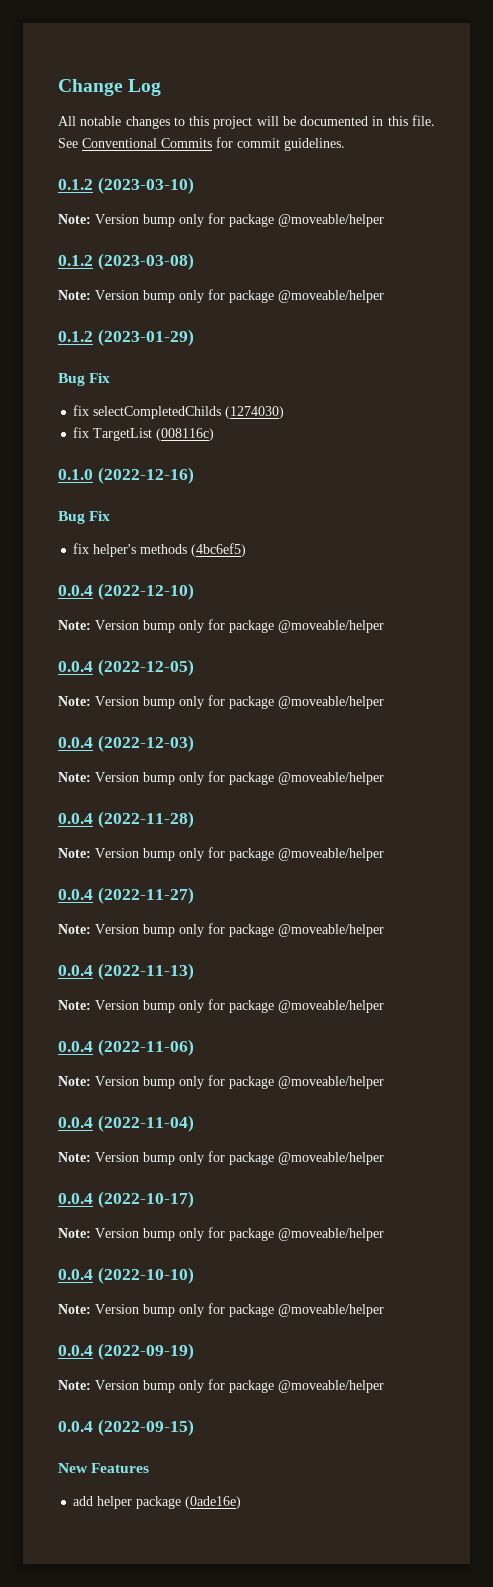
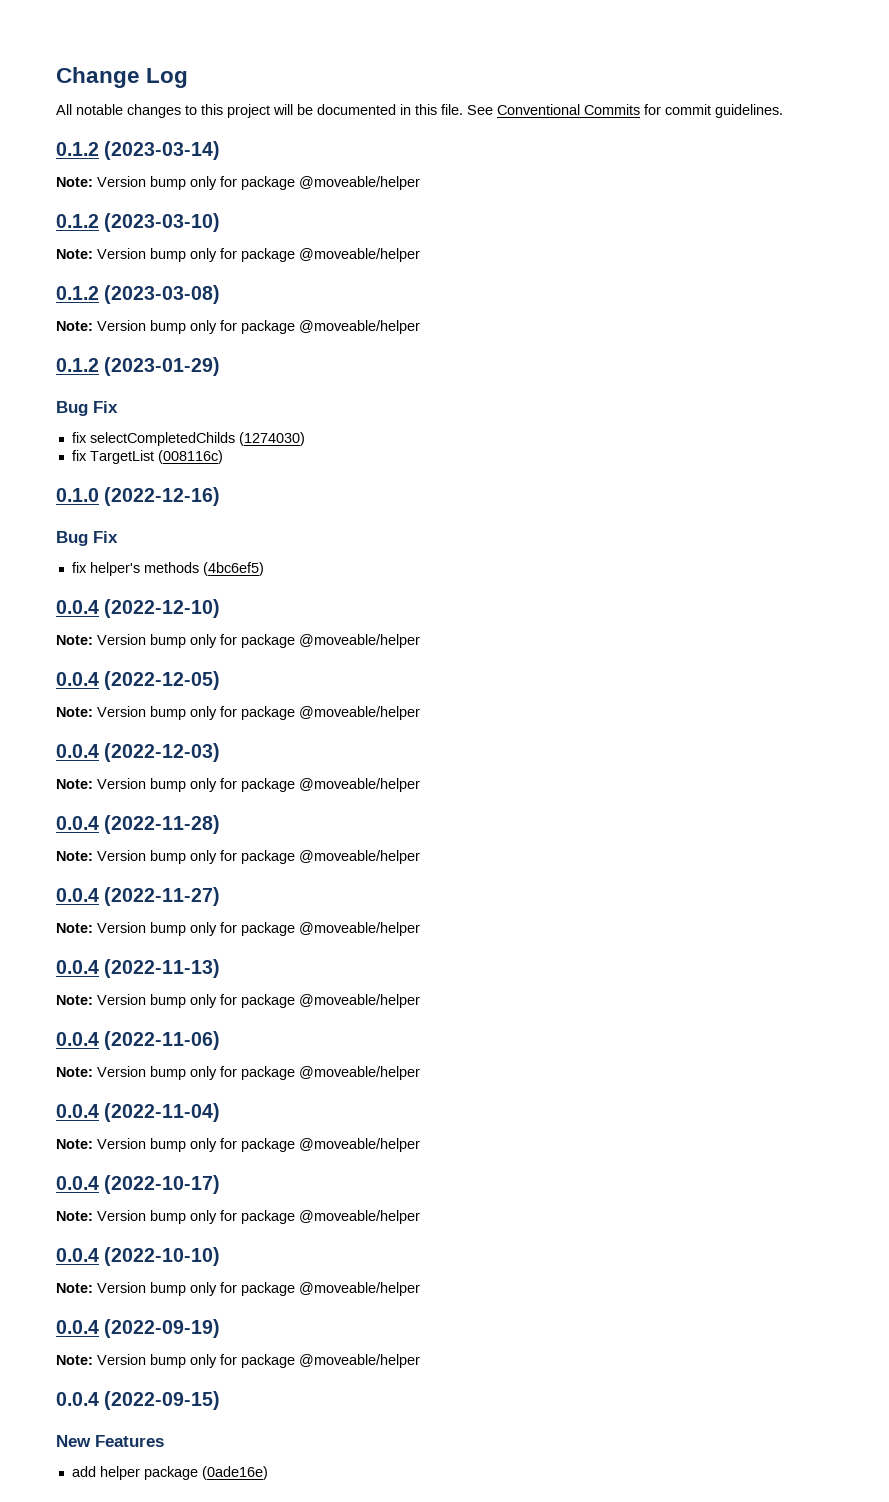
(345, 144) none -> [56,141,221,160] [56,176,420,190] // 0.1.2 (2023-03-14) // Note: Version bump only for package @moveable/helper

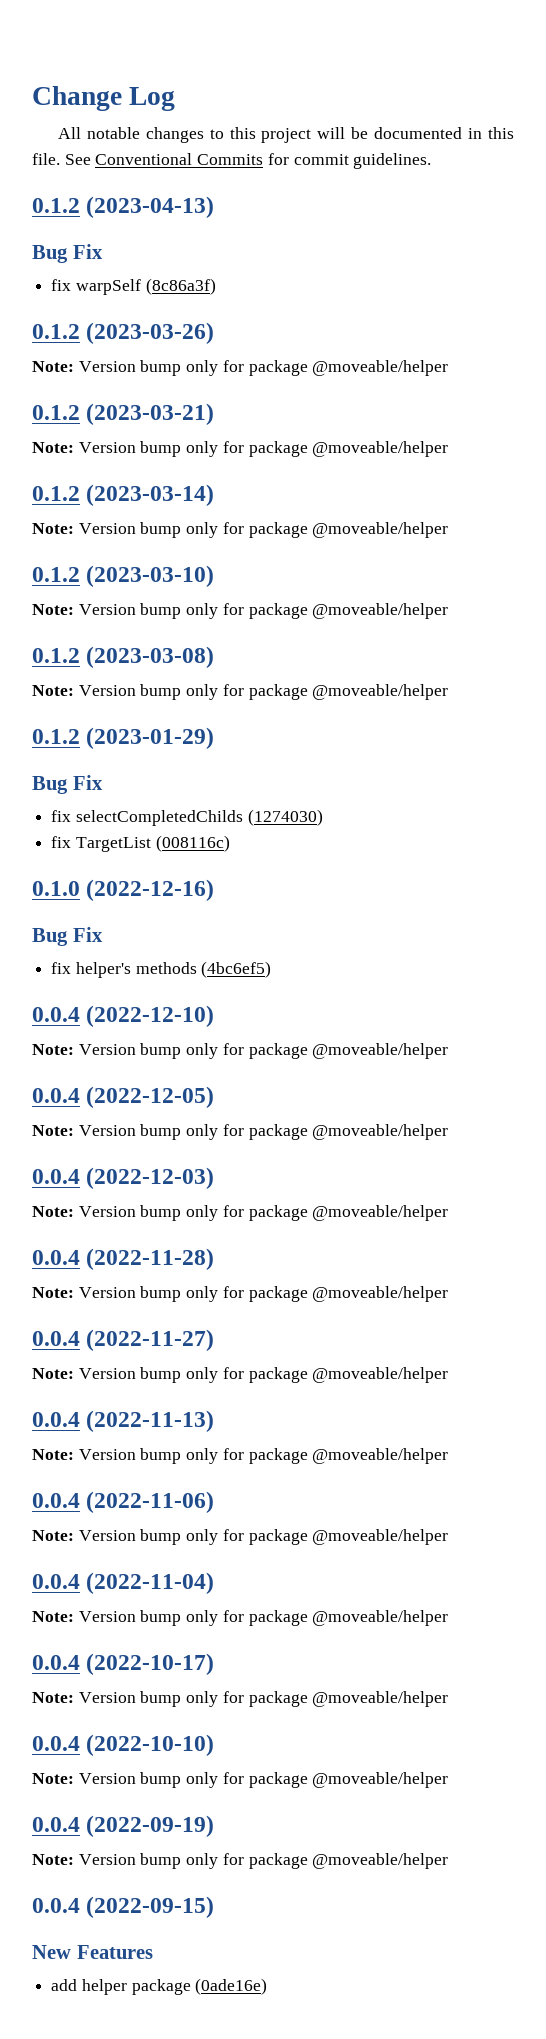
(783, 111) none -> [32,196,215,218] [32,244,103,263] [51,278,216,295] [32,322,215,344] [32,360,449,376] [32,403,215,425] [32,441,449,457] // 0.1.2 (2023-04-13) // Bug Fix // fix warpSelf (8c86a3f) // 0.1.2 (2023-03-26) // Note: Version bump only for package @moveable/helper // 0.1.2 (2023-03-21) // Note: Version bump only for package @moveable/helper

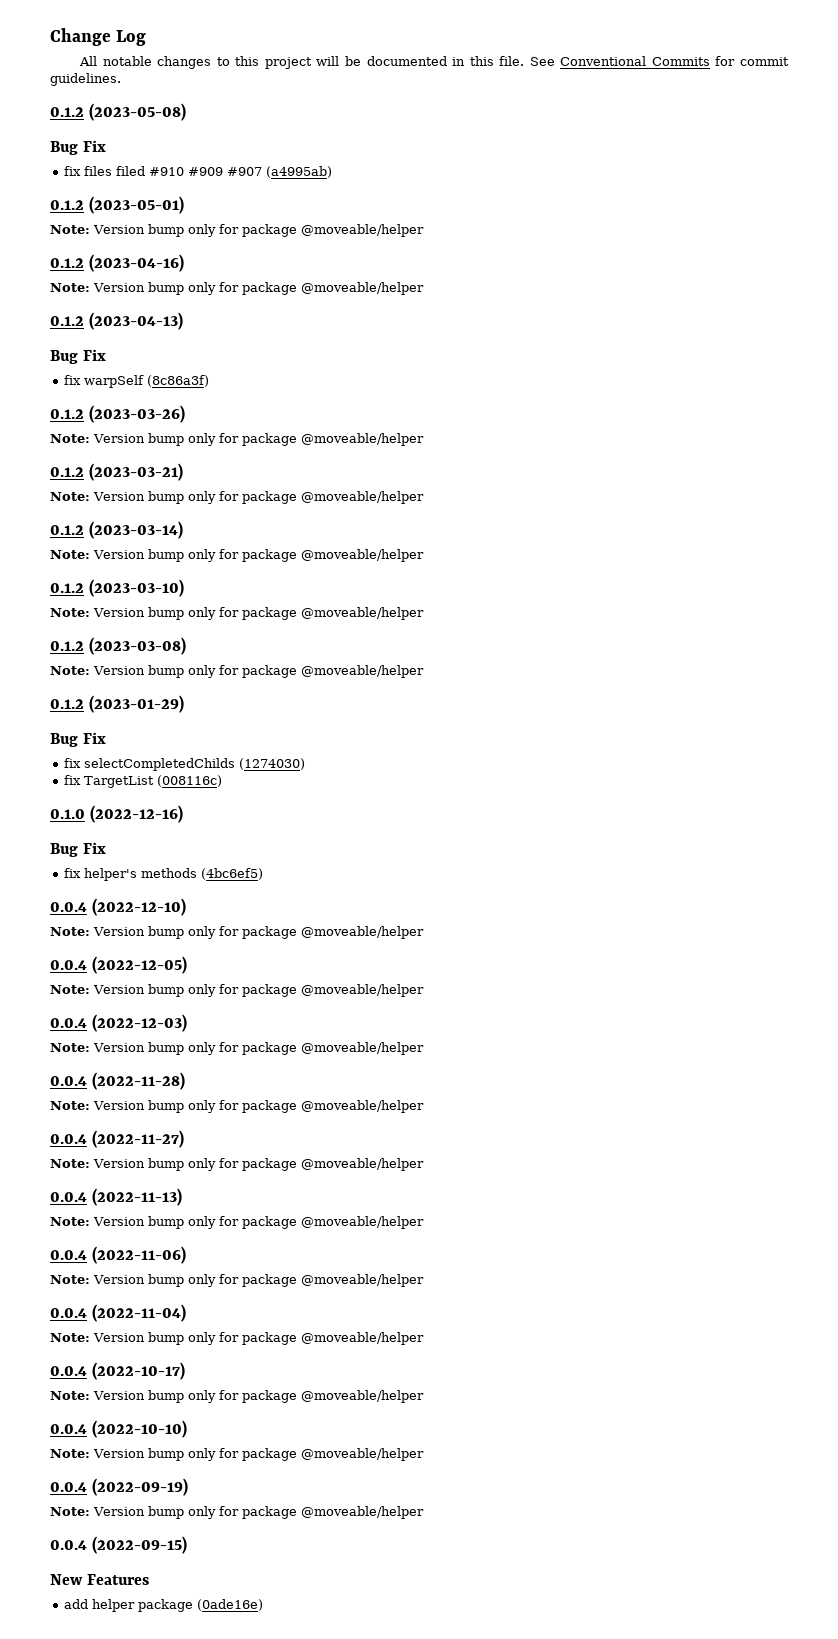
(432, 161) none -> [50,103,186,121] [50,140,106,155] [64,166,333,178] [50,196,184,214] [50,224,424,237] [50,254,184,272] [50,282,424,295] // 0.1.2 (2023-05-08) // Bug Fix // fix files filed #910 #909 #907 (a4995ab) // 0.1.2 (2023-05-01) // Note: Version bump only for package @moveable/helper // 0.1.2 (2023-04-16) // Note: Version bump only for package @moveable/helper

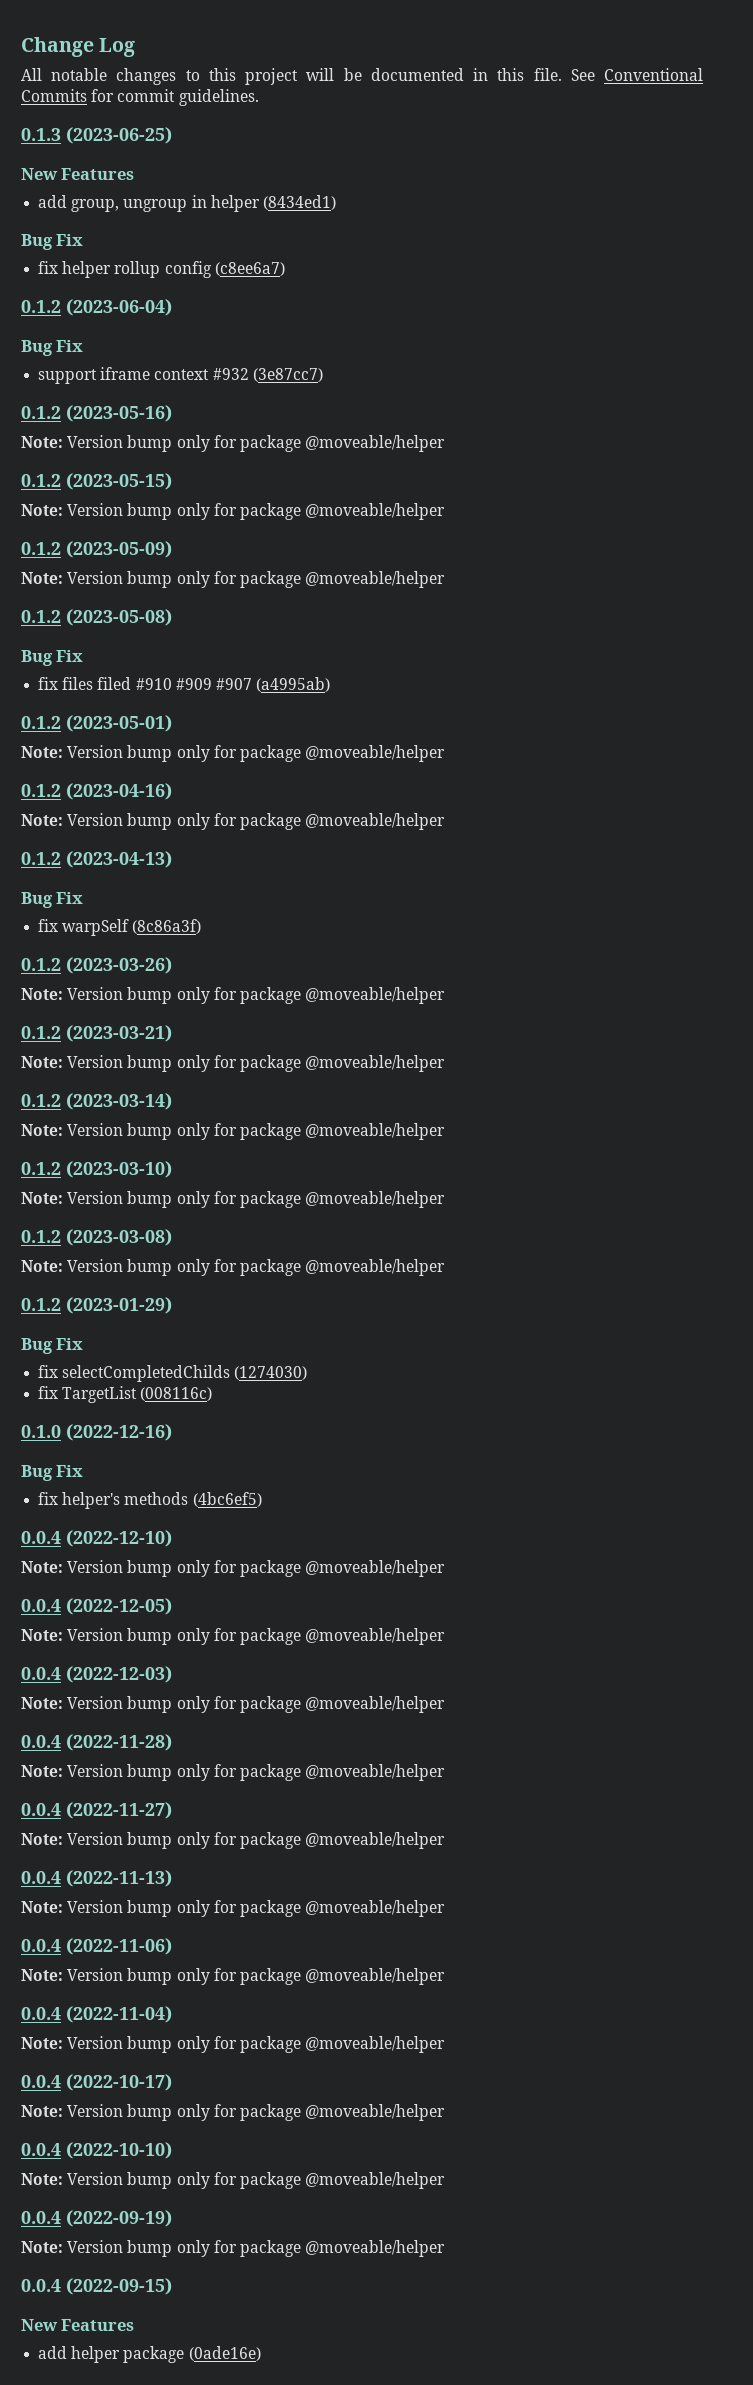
(121, 79) none -> [21,127,172,144] [21,168,135,180] [38,195,336,212] [21,234,84,250] [38,261,285,278] [21,299,172,316] [21,340,84,356] [38,367,323,384] [21,405,172,422] [21,435,446,452] [21,473,172,490] [21,503,446,520] [21,541,172,558] [21,571,446,588] // 0.1.3 (2023-06-25) // New Features // add group, ungroup in helper (8434ed1) // Bug Fix // fix helper rollup config (c8ee6a7) // 0.1.2 (2023-06-04) // Bug Fix // support iframe context #932 (3e87cc7) // 0.1.2 (2023-05-16) // Note: Version bump only for package @moveable/helper // 0.1.2 (2023-05-15) // Note: Version bump only for package @moveable/helper // 0.1.2 (2023-05-09) // Note: Version bump only for package @moveable/helper

